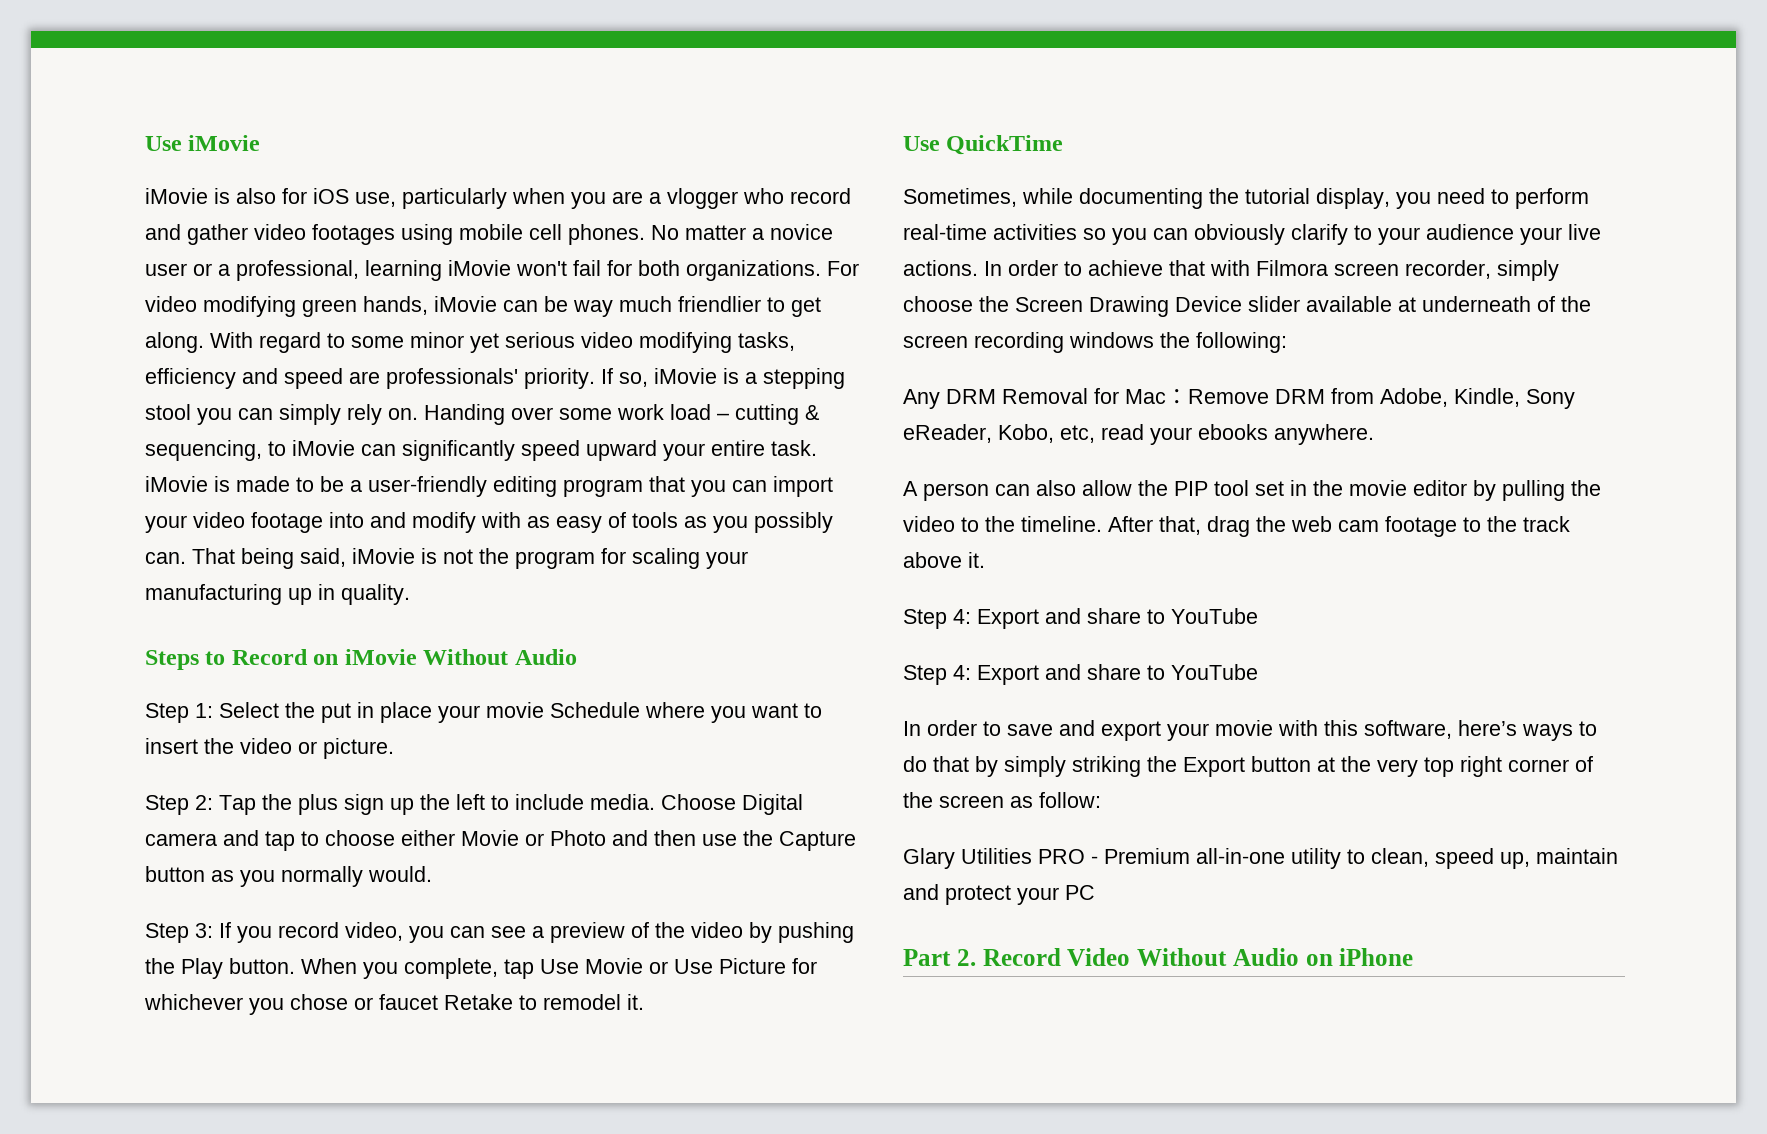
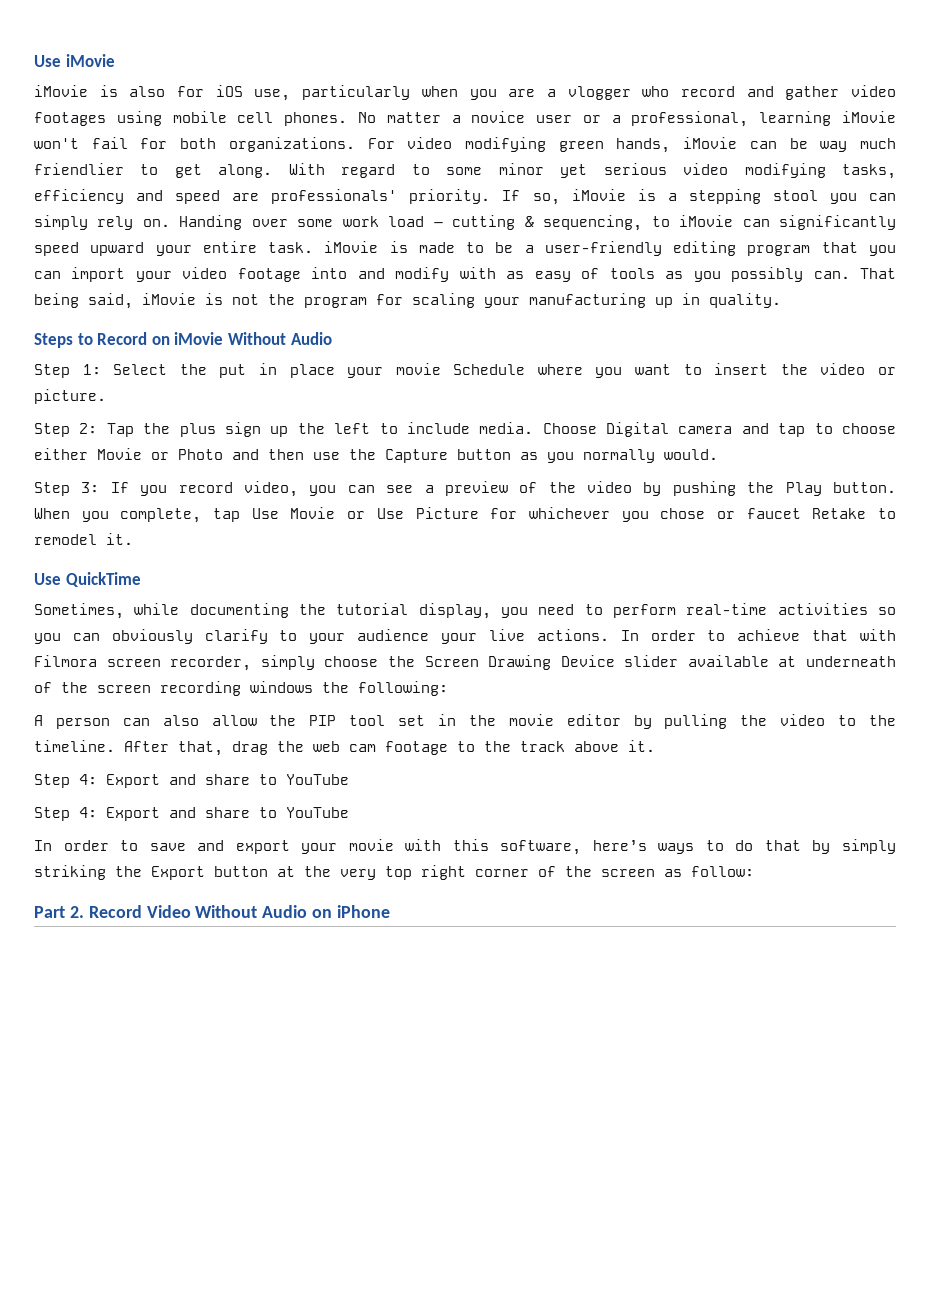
[903,388,1575,409] [903,424,1374,445] // Any DRM Removal for Mac：Remove DRM from Adobe, Kindle, Sony eReader, Kobo, etc, read your ebooks anywhere. -> (448, 688) none
[903,848,1618,869] [903,884,1095,905] // Glary Utilities PRO - Premium all-in-one utility to clean, speed up, maintain and protect your PC -> (754, 871) none

